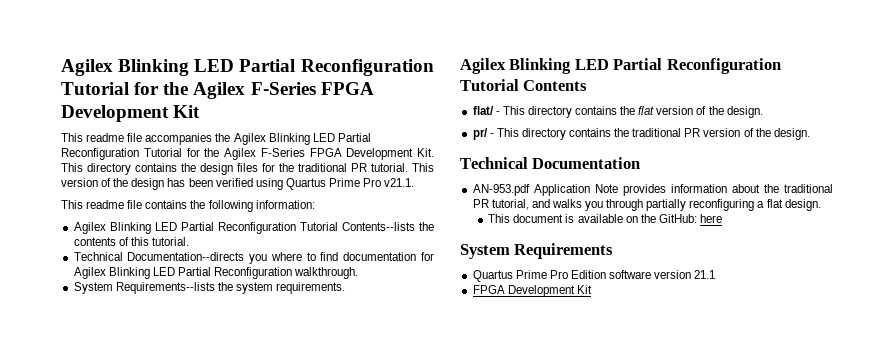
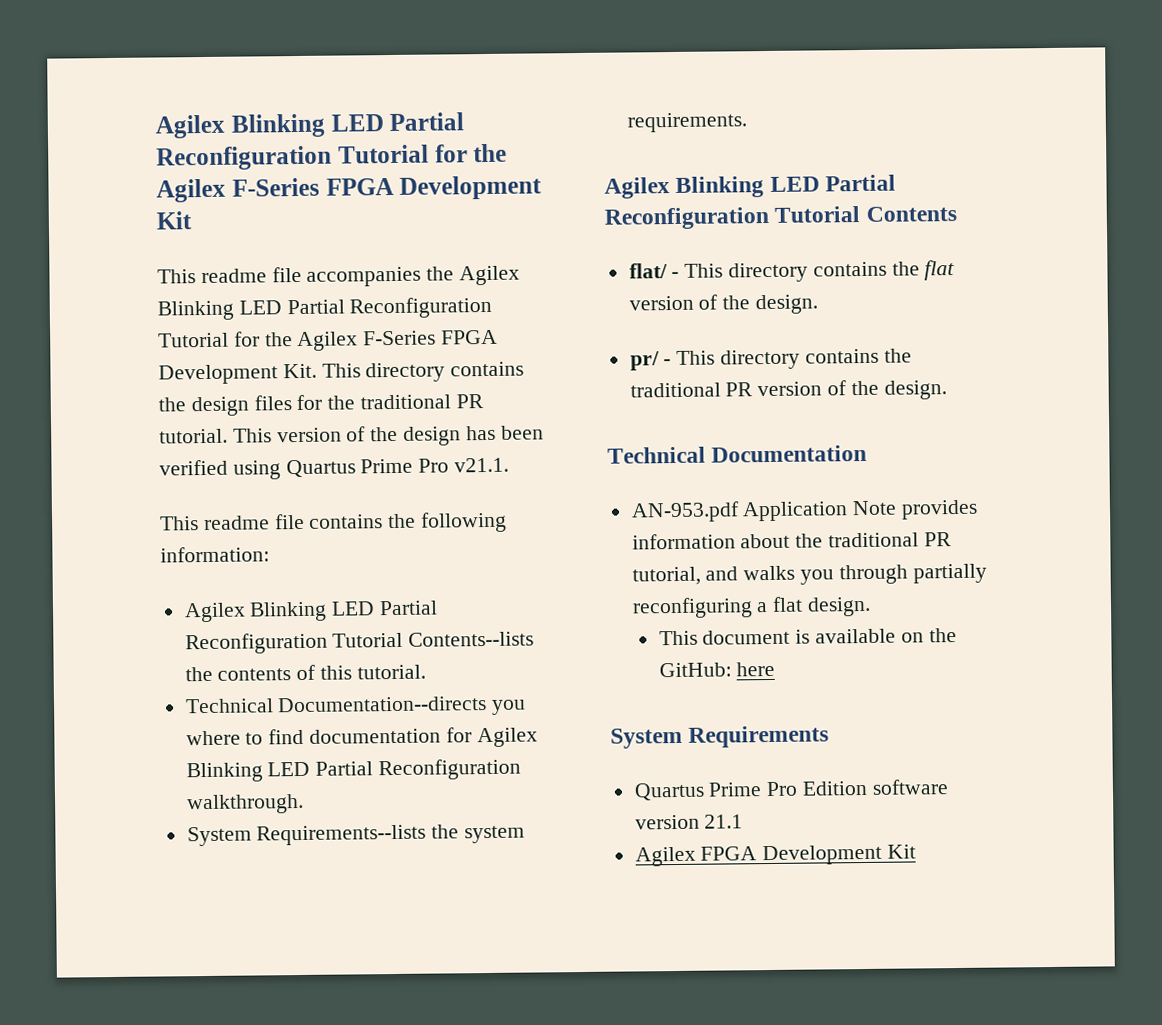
(716, 274) none -> [634,846,696,867] Agilex

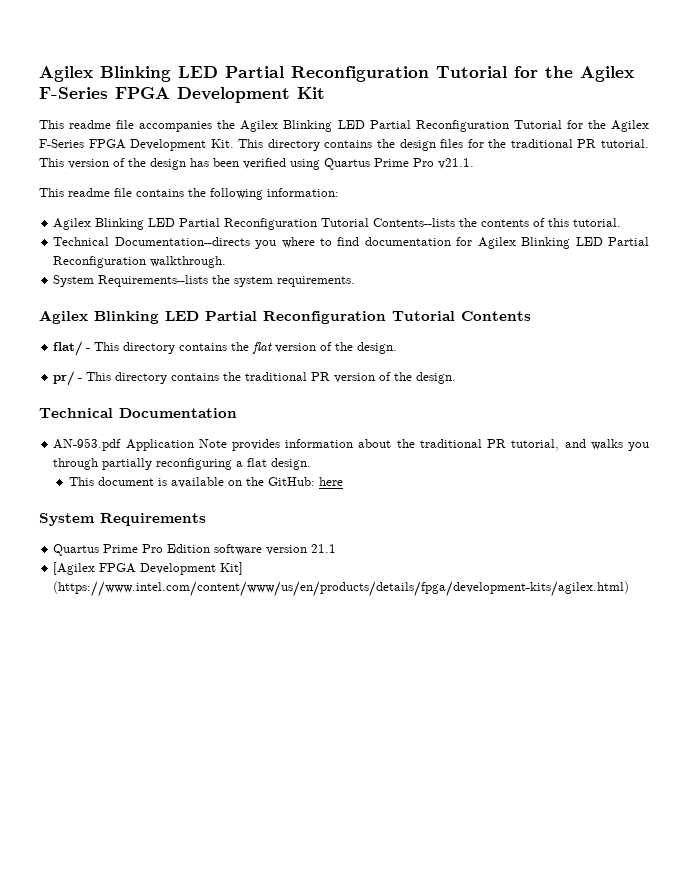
[634,844,917,867] Agilex FPGA Development Kit -> [53,562,244,575] [53,581,630,597] [Agilex FPGA Development Kit] (https://www.intel.com/content/www/us/en/products/details/fpga/development-kits/agilex.html)

